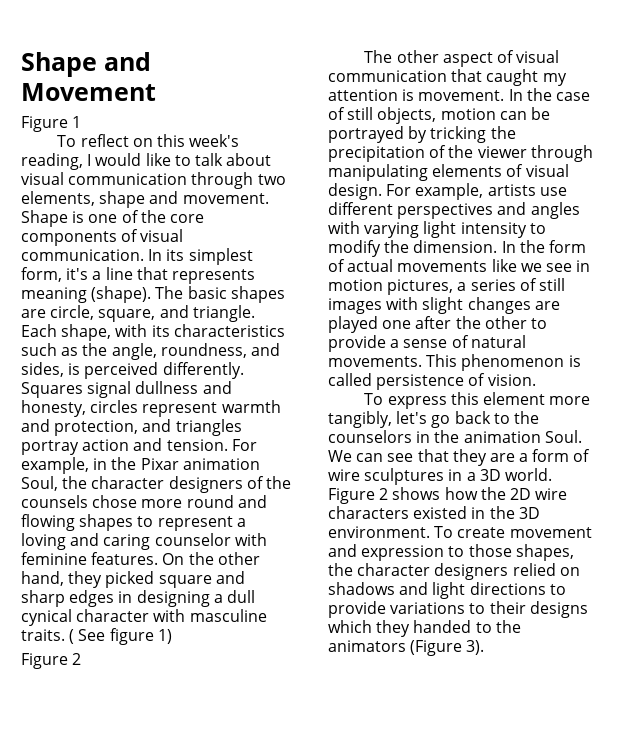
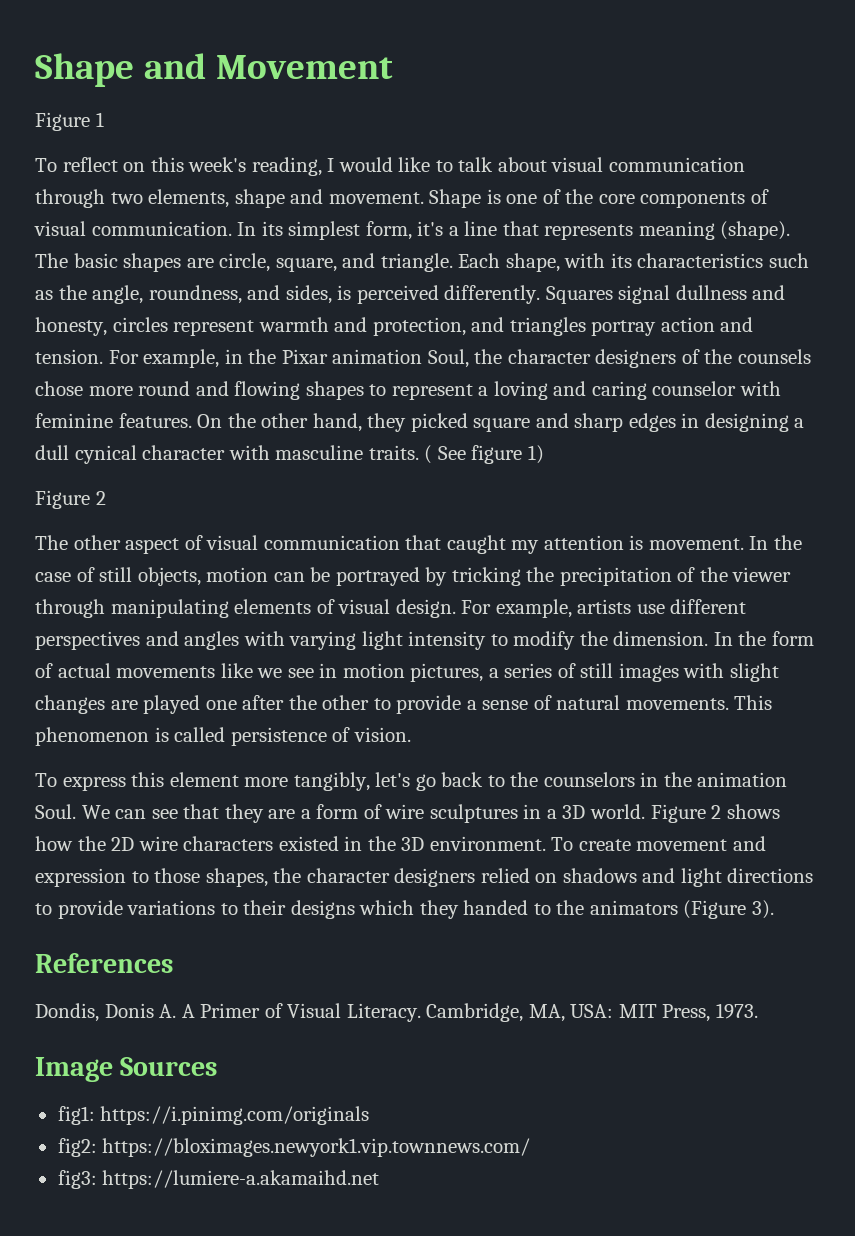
(485, 647) none -> [35,953,173,973] [35,1003,758,1022] [35,1057,218,1082] [57,1106,370,1125] [57,1138,531,1157] [57,1170,380,1189] // References // Dondis, Donis A. A Primer of Visual Literacy. Cambridge, MA, USA: MIT Press, 1973. // Image Sources // fig1: https://i.pinimg.com/originals // fig2: https://bloximages.newyork1.vip.townnews.com/ // fig3: https://lumiere-a.akamaihd.net

